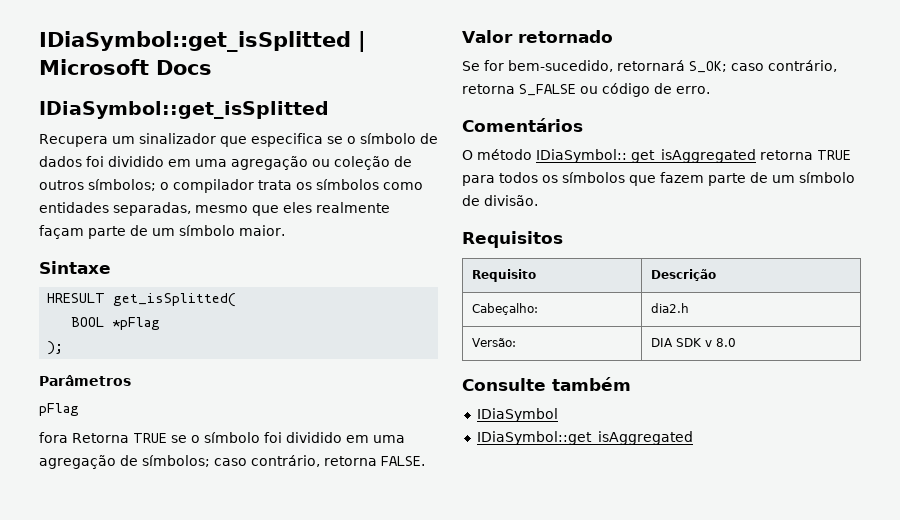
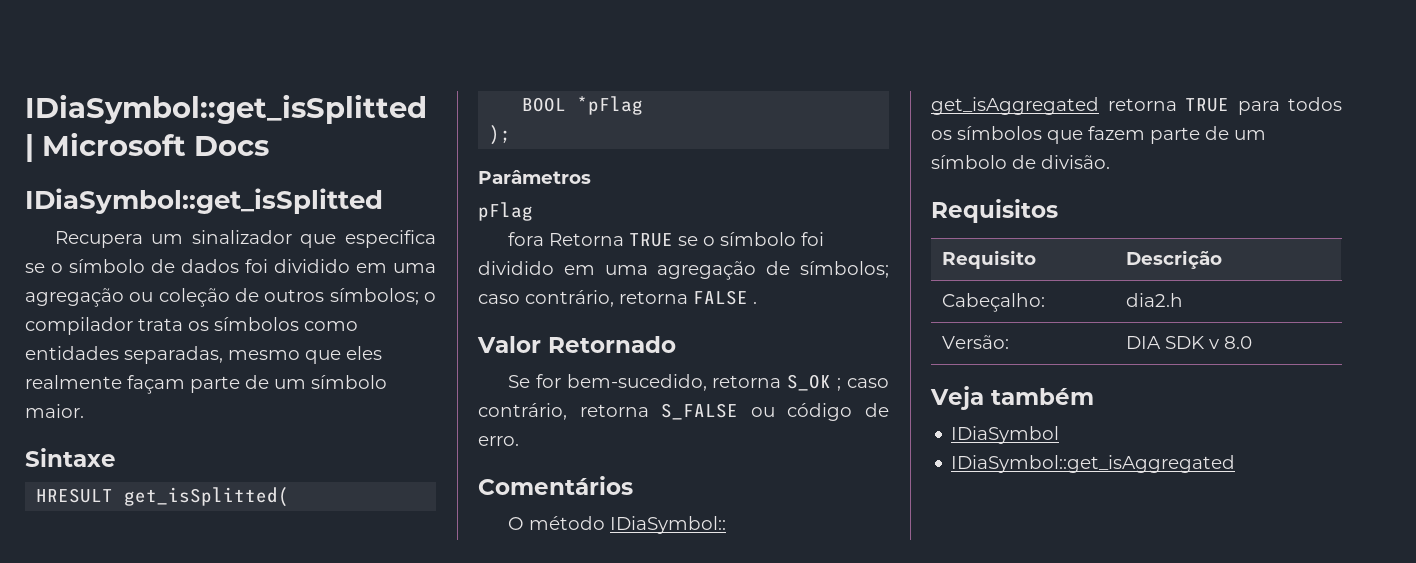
[381,456,425,466] FALSE. -> [693,290,757,305] FALSE .
[517,30,613,43] retornado -> [548,336,676,353] Retornado
[617,60,727,73] retornará S_OK; -> [712,374,842,391] retorna S_OK ;
[462,378,546,391] Consulte -> [930,386,984,410] Veja

